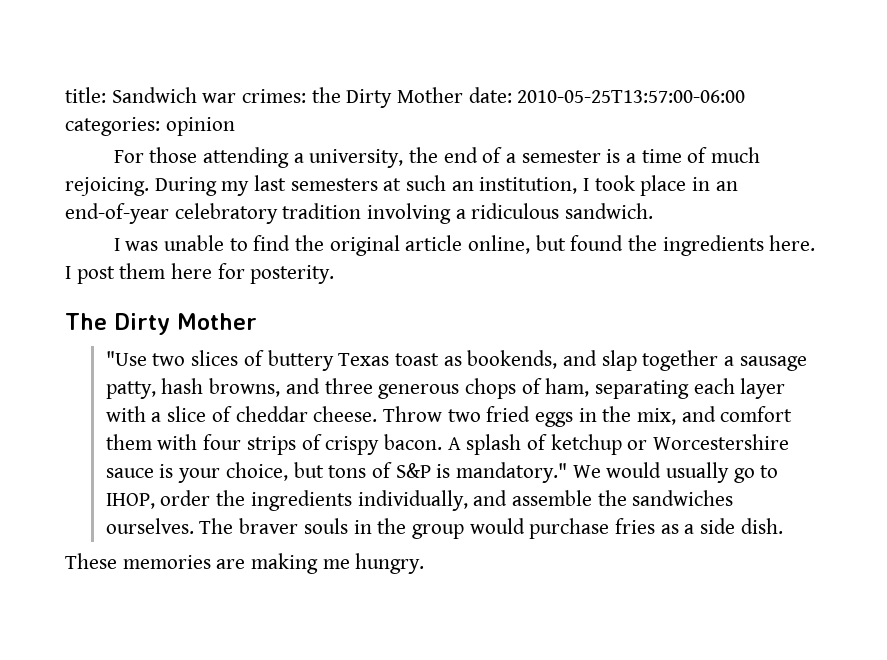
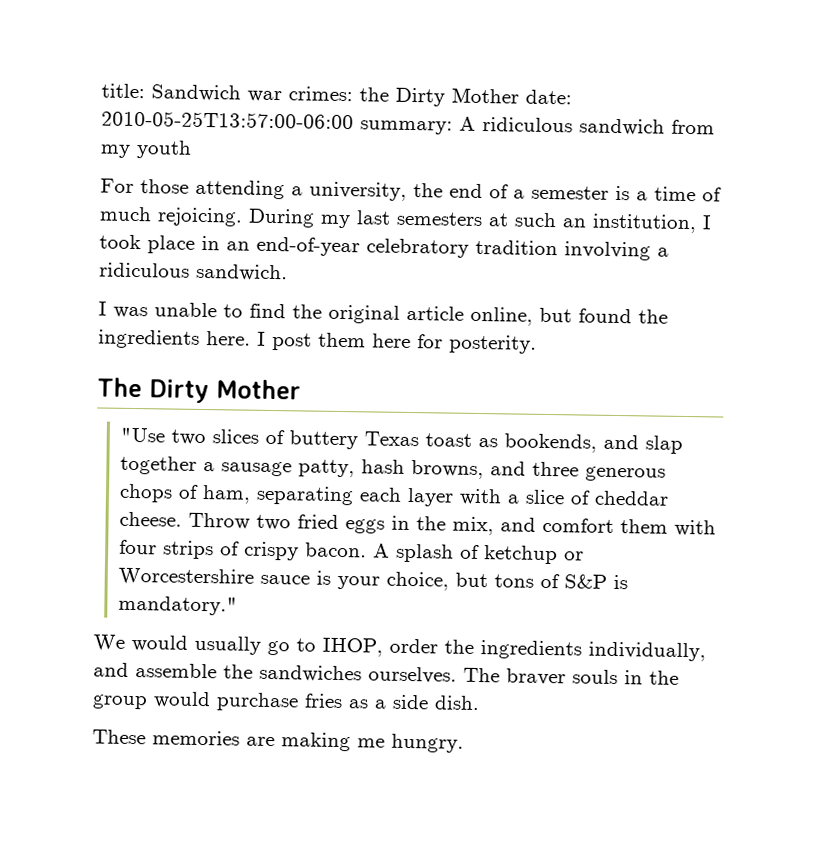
[65,117,235,136] categories: opinion -> [360,116,715,136] [100,140,192,159] summary: A ridiculous sandwich from my youth
(567, 472) none -> (239, 605) //

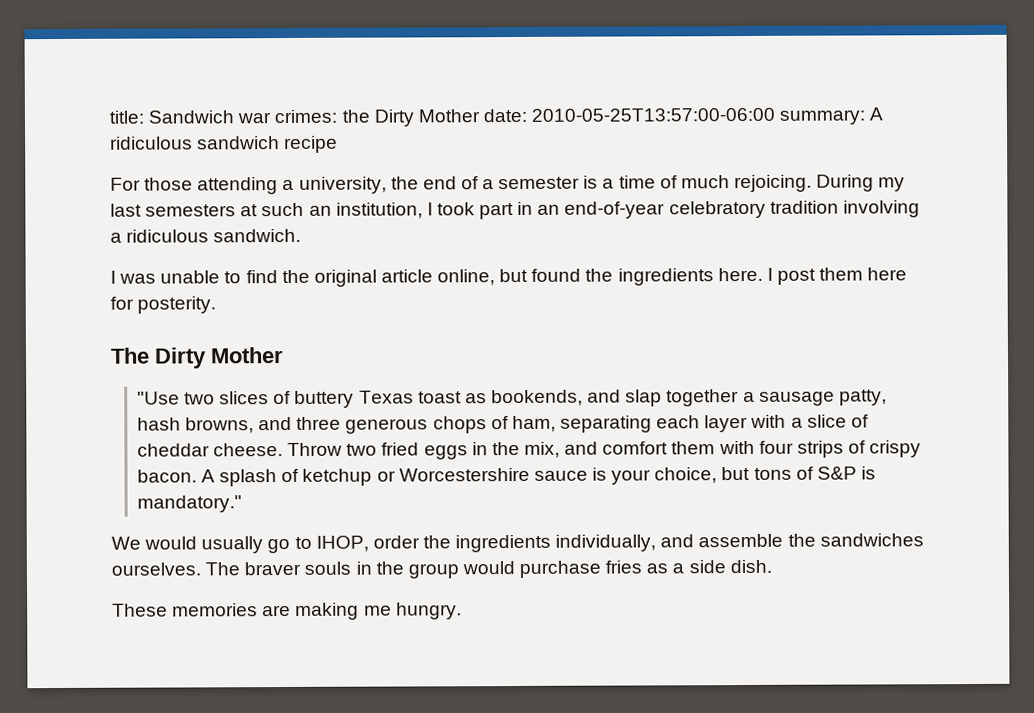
[671,119,715,135] [100,140,192,159] from my youth -> [284,135,339,154] recipe
[147,235,195,254] place -> [479,203,515,220] part

